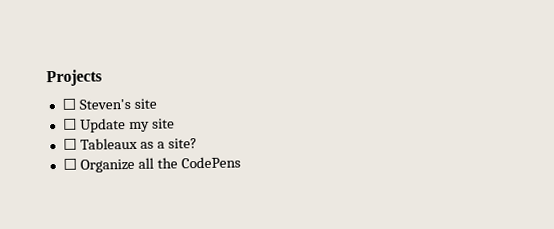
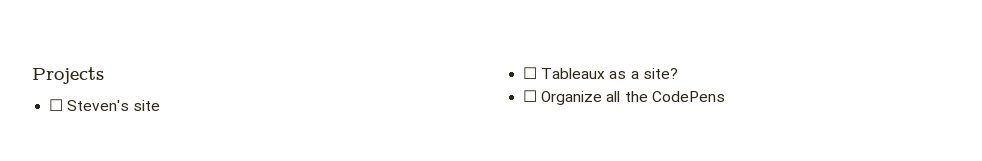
[62,118,175,133] // ☐ Update my site -> (161, 105) none

